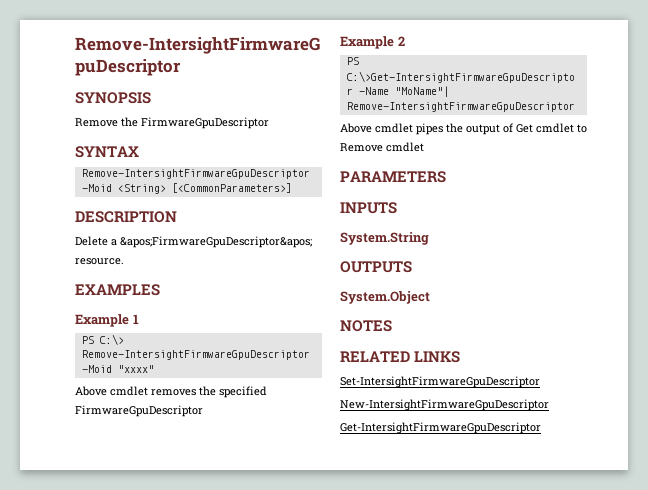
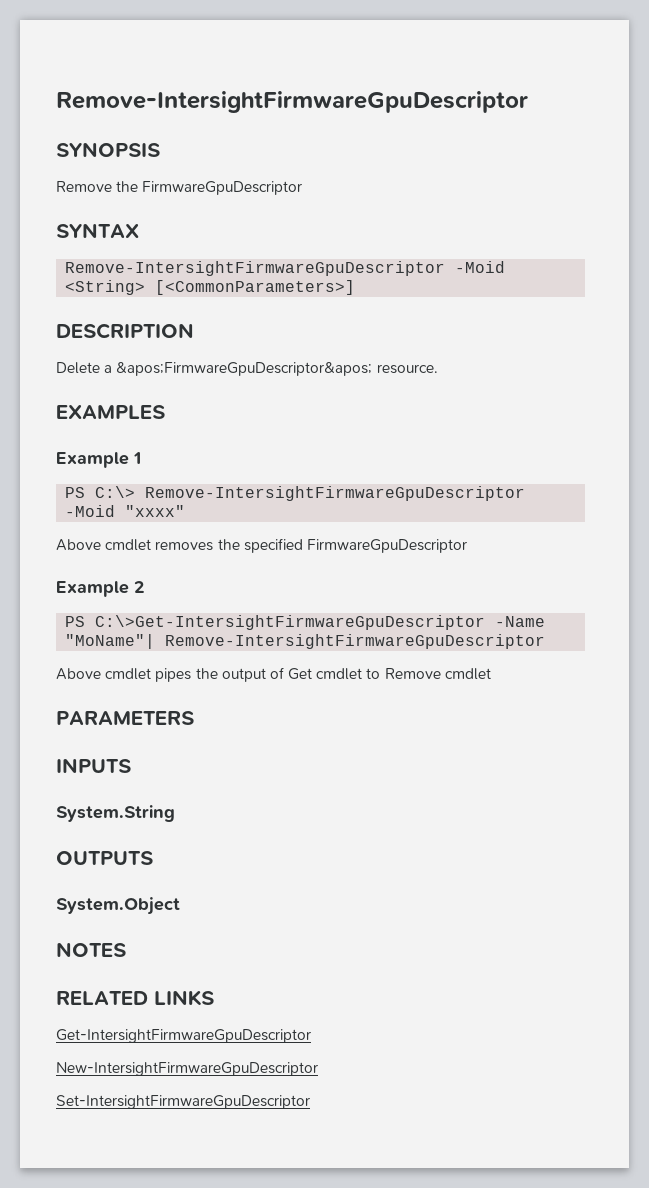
[340,376,540,388] Set-IntersightFirmwareGpuDescriptor -> [56,1029,311,1043] Get-IntersightFirmwareGpuDescriptor
[340,422,541,434] Get-IntersightFirmwareGpuDescriptor -> [56,1095,310,1109] Set-IntersightFirmwareGpuDescriptor

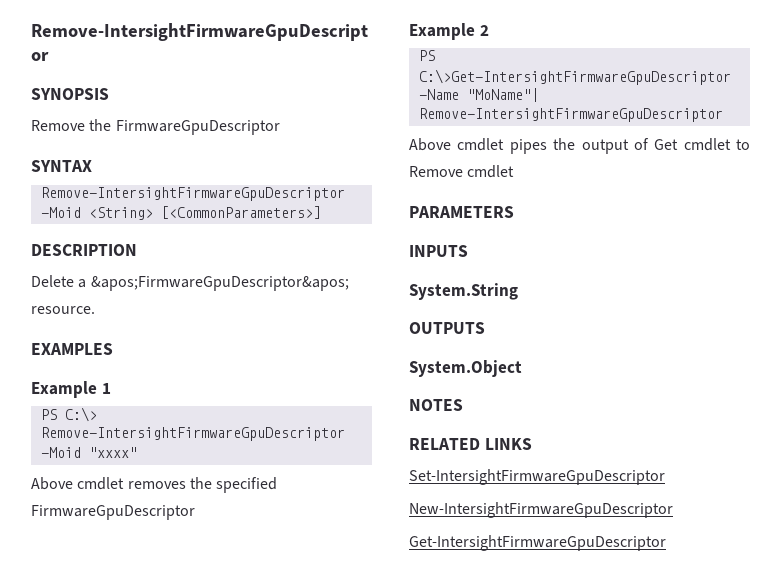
[56,1029,311,1043] Get-IntersightFirmwareGpuDescriptor -> [409,469,665,485] Set-IntersightFirmwareGpuDescriptor
[56,1095,310,1109] Set-IntersightFirmwareGpuDescriptor -> [409,535,666,551] Get-IntersightFirmwareGpuDescriptor

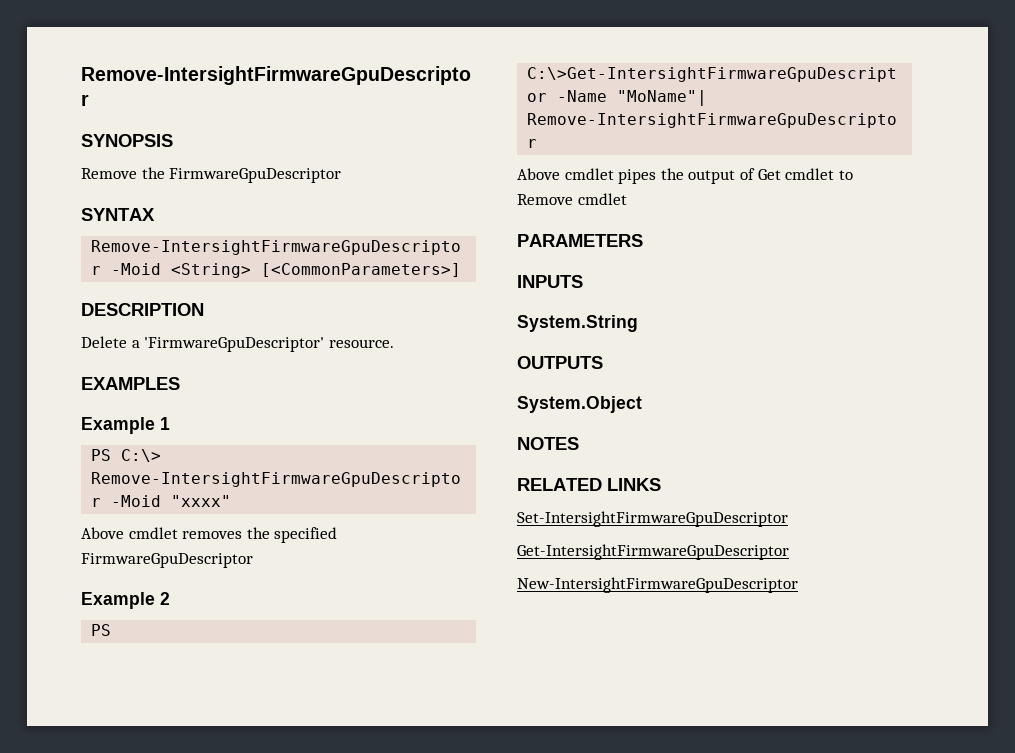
[90,276,349,291] &apos;FirmwareGpuDescriptor&apos; -> [144,337,325,352] 'FirmwareGpuDescriptor'
(665, 477) none -> [517,544,789,560] // Get-IntersightFirmwareGpuDescriptor
[409,535,666,551] // Get-IntersightFirmwareGpuDescriptor -> (798, 585) none

